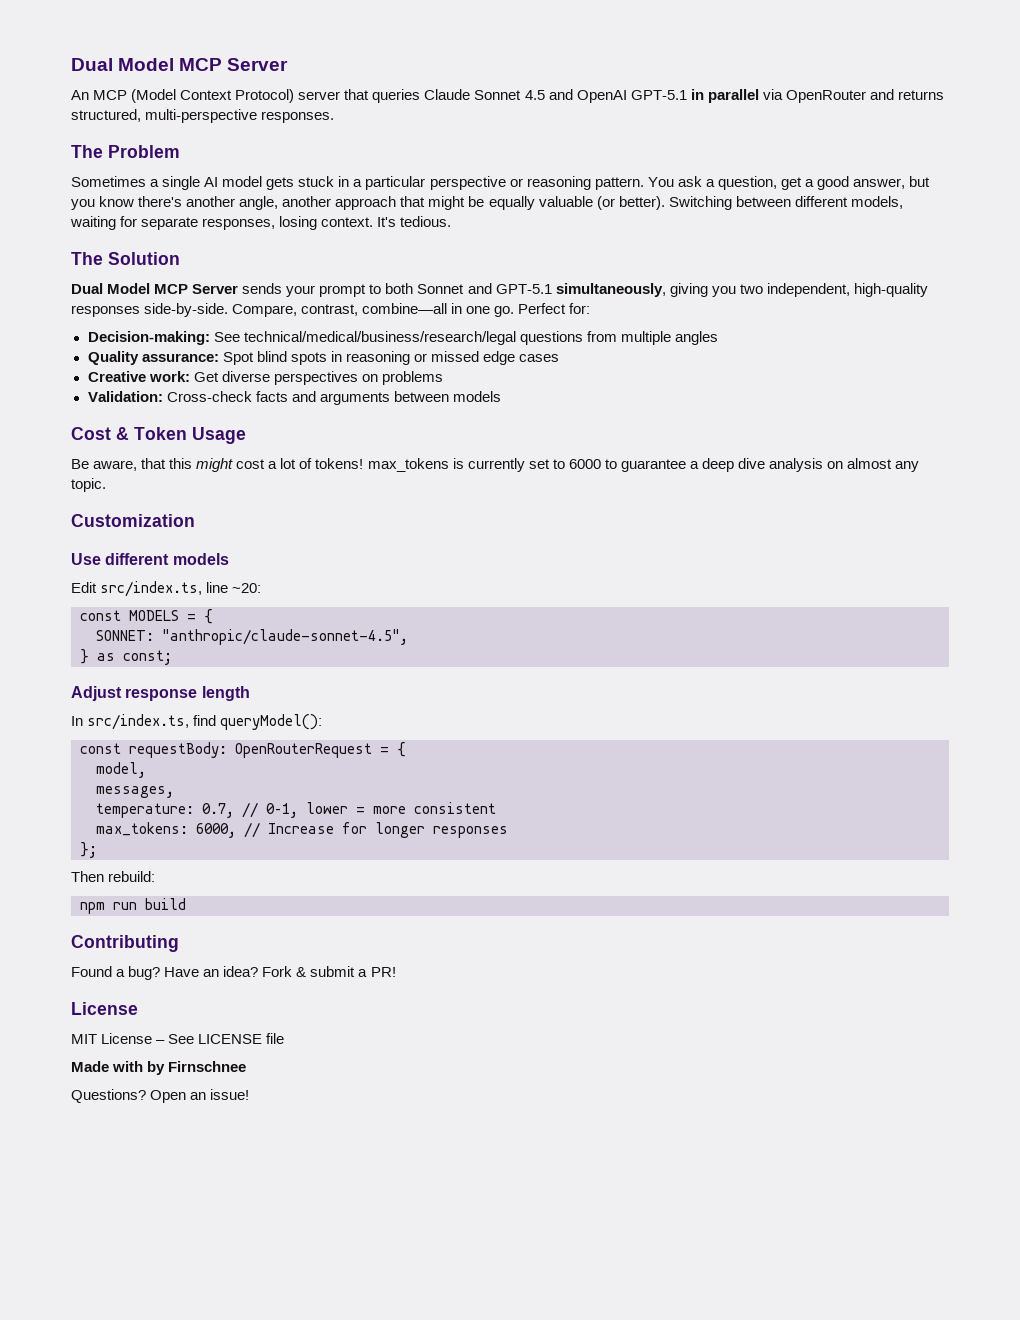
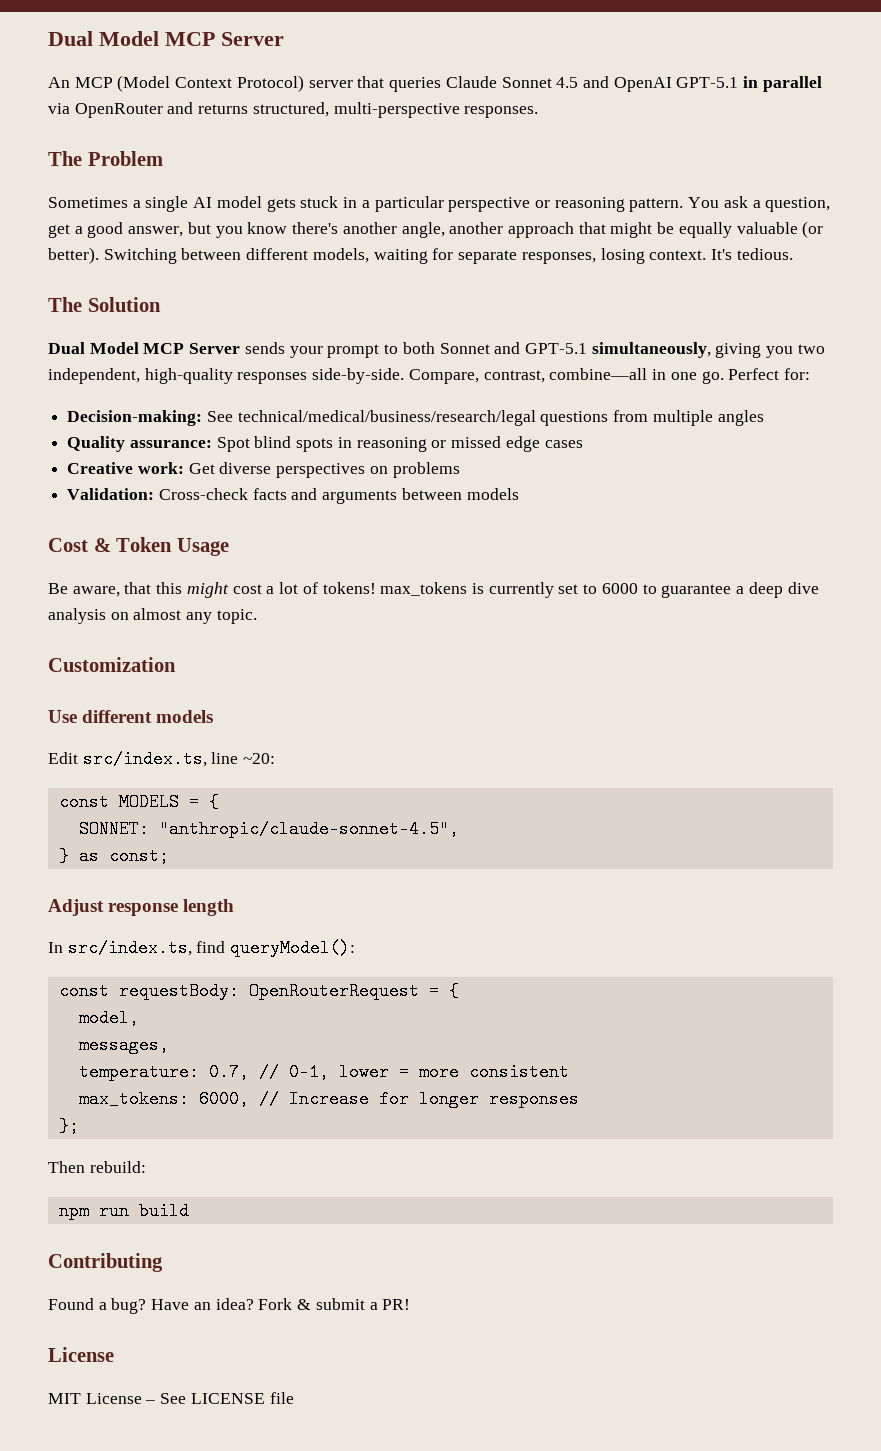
[71,1061,247,1075] [71,1089,250,1103] // Made with by Firnschnee // Questions? Open an issue! -> (294, 1398) none

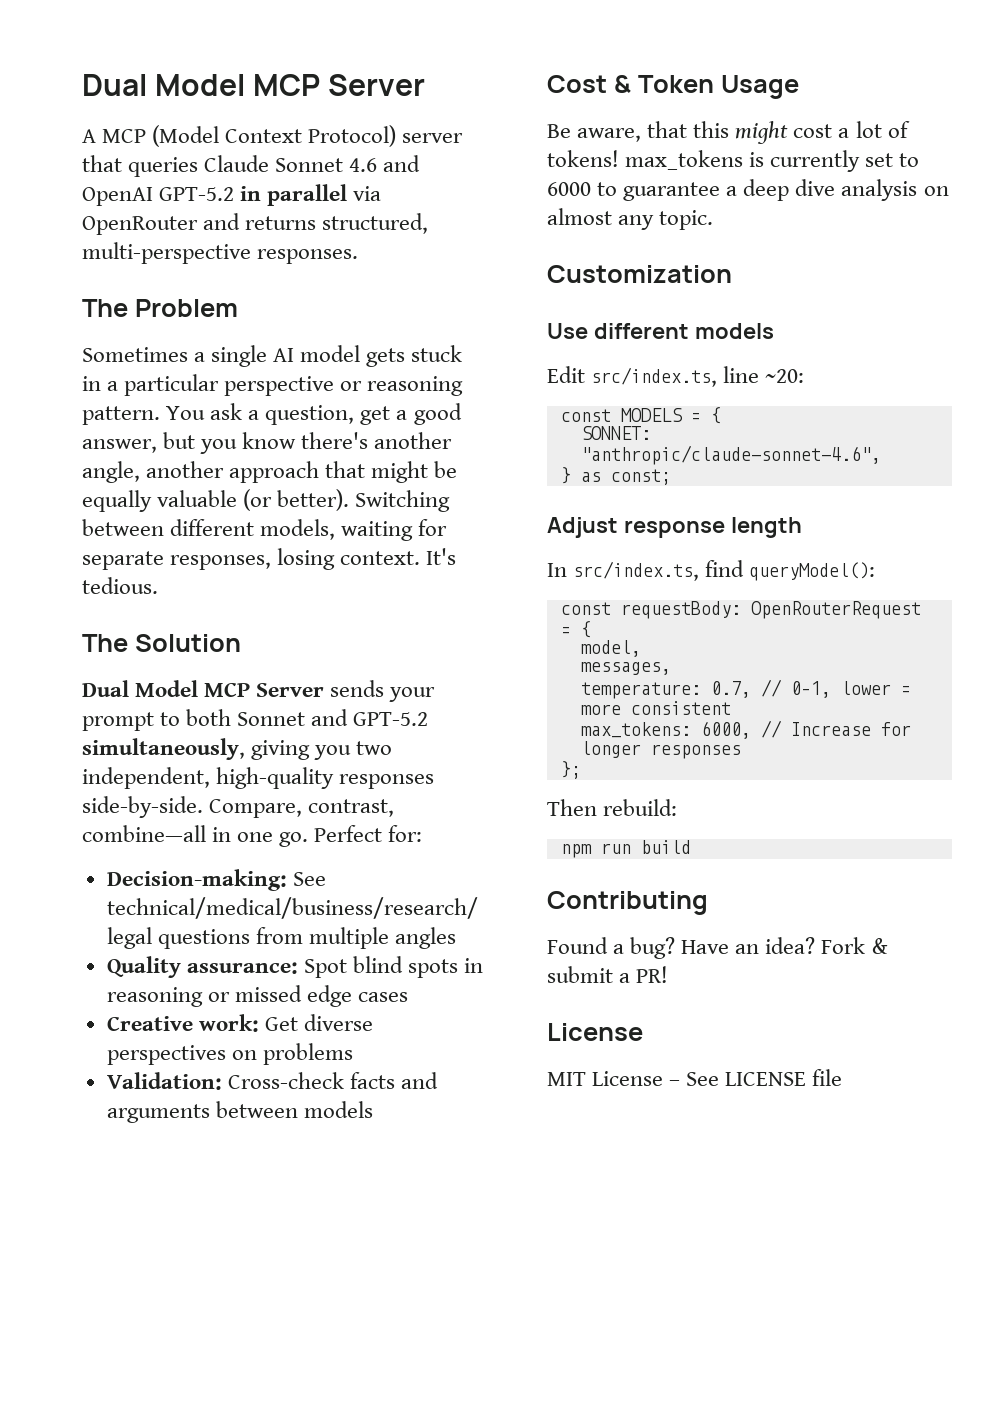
[48,77,70,88] An -> [82,129,96,143] A
[556,77,579,88] 4.5 -> [349,158,378,172] 4.6
[676,77,739,88] GPT-5.1 -> [159,187,235,201] GPT-5.2
[524,343,587,354] GPT-5.1 -> [353,712,429,726] GPT-5.2
[158,820,459,838] "anthropic/claude-sonnet-4.5", -> [580,445,881,465] "anthropic/claude-sonnet-4.6",

